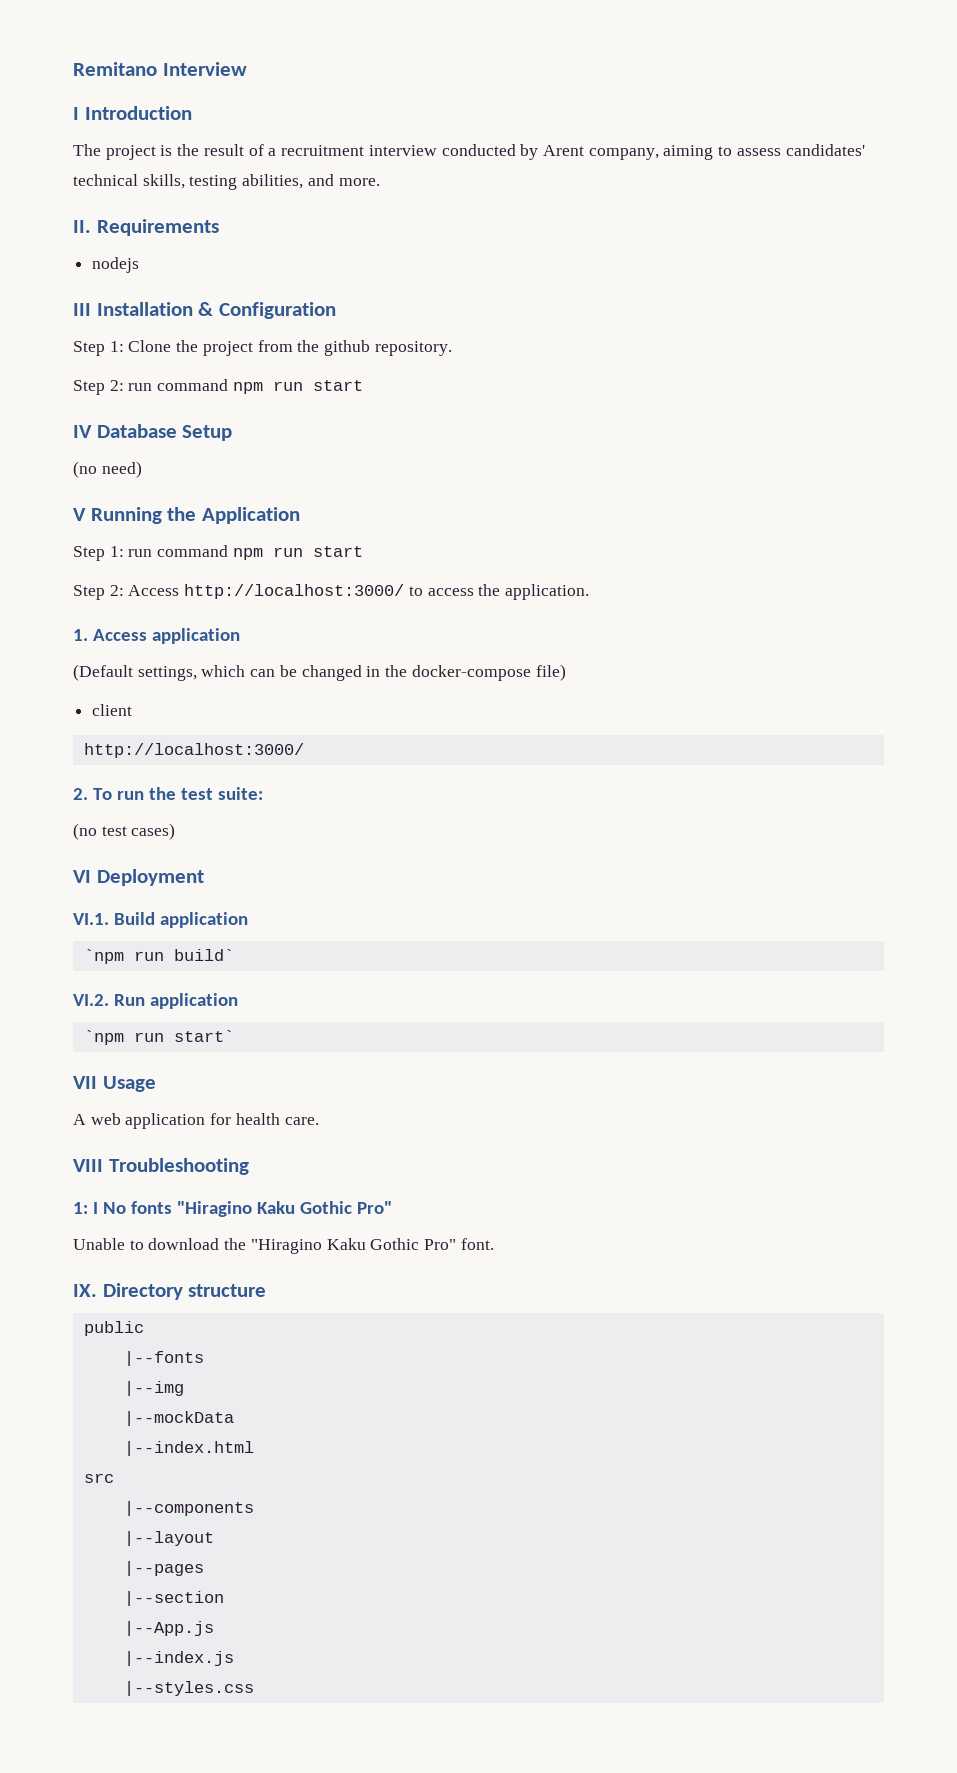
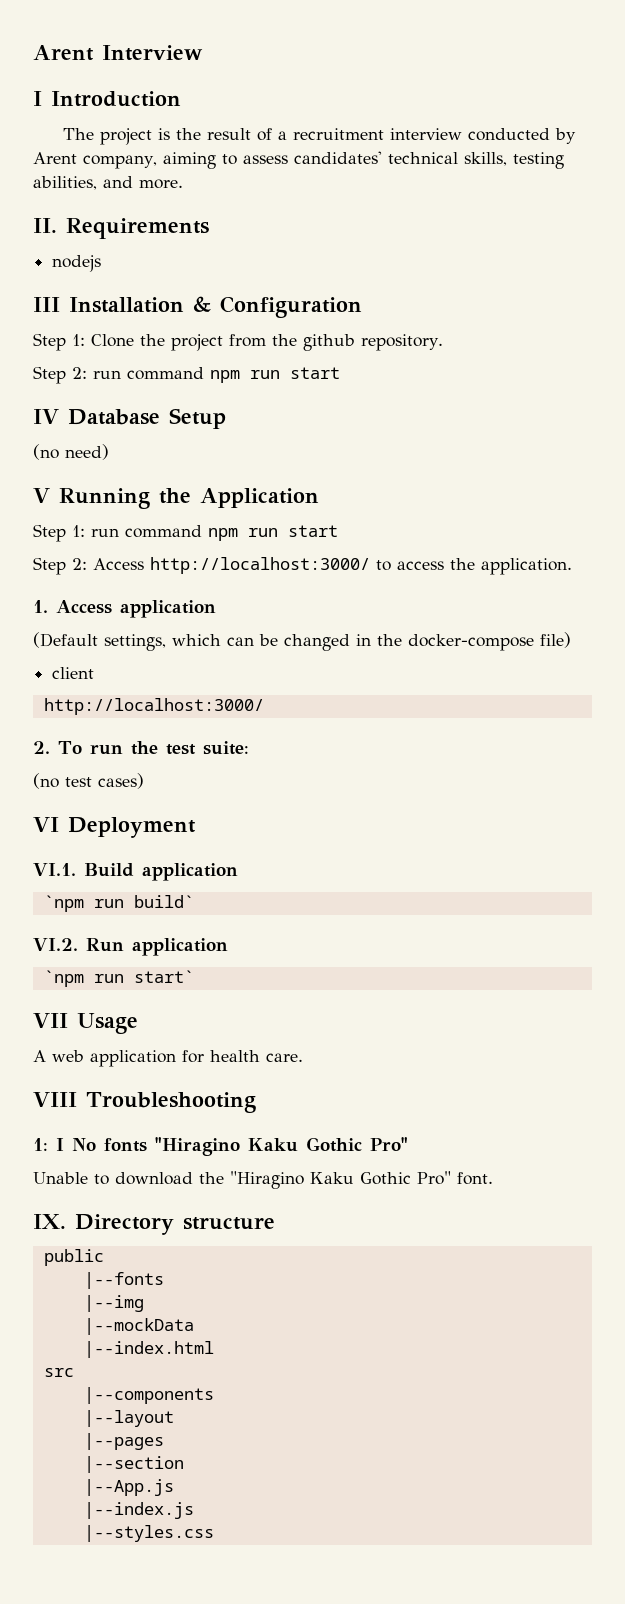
[73,62,157,76] Remitano -> [33,45,94,61] Arent

